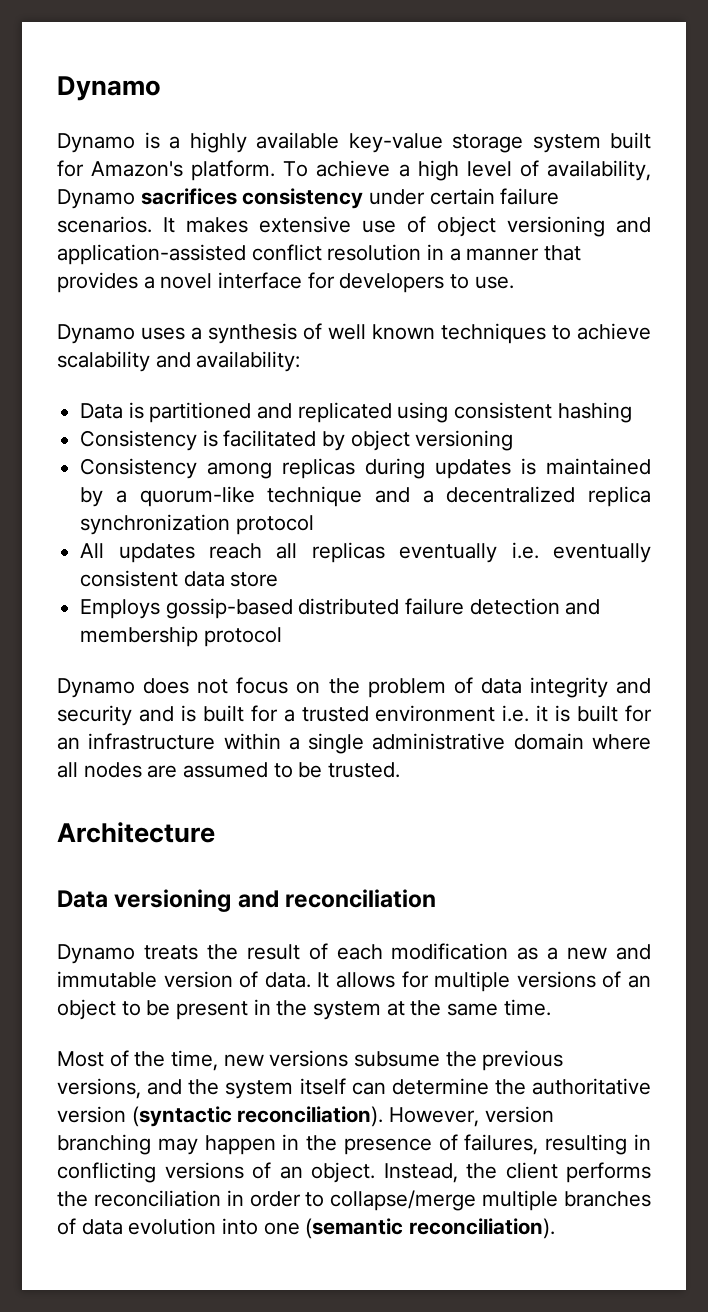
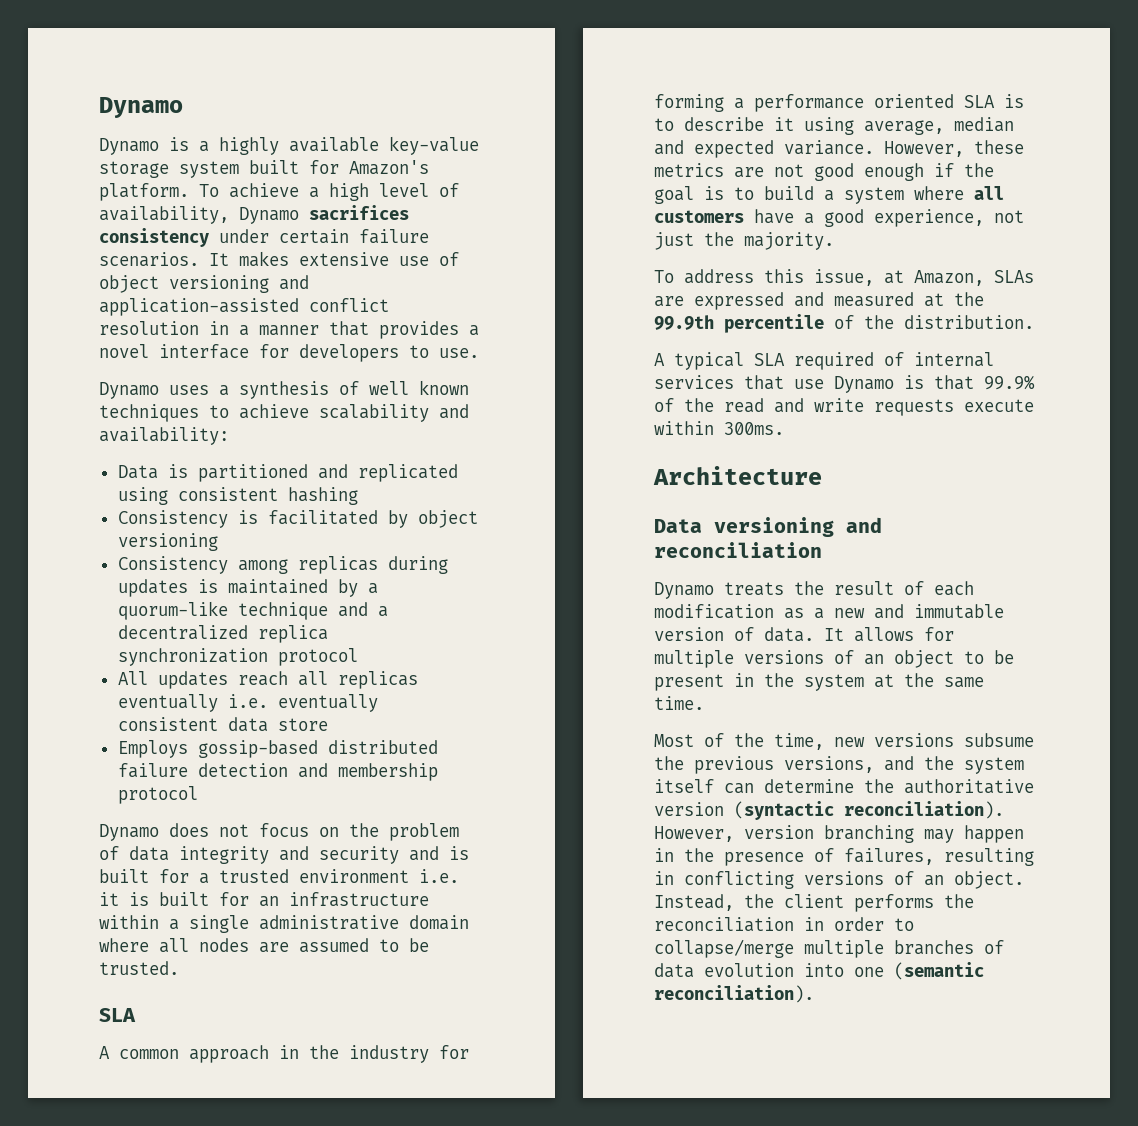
(401, 770) none -> [99,1008,136,1022] [99,1045,469,1063] [654,94,1024,112] [654,117,1014,135] [654,140,1024,158] [654,163,994,181] [654,186,1004,204] [654,209,1024,227] [654,232,834,250] [654,269,1034,286] [654,292,984,310] [654,314,1034,333] [654,352,994,370] [654,375,1035,393] [654,398,1034,416] [654,421,784,435] // SLA // A common approach in the industry for forming a performance oriented SLA is to describe it using average, median and expected variance. However, these metrics are not good enough if the goal is to build a system where all customers have a good experience, not just the majority. // To address this issue, at Amazon, SLAs are expressed and measured at the 99.9th percentile of the distribution. // A typical SLA required of internal services that use Dynamo is that 99.9% of the read and write requests execute within 300ms.

